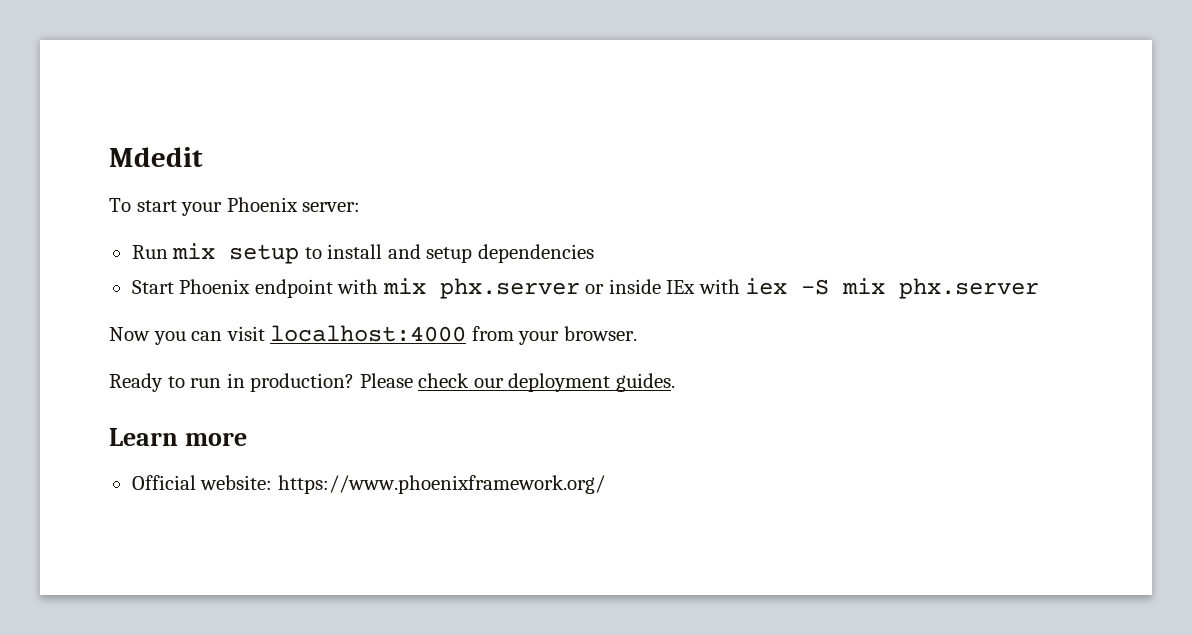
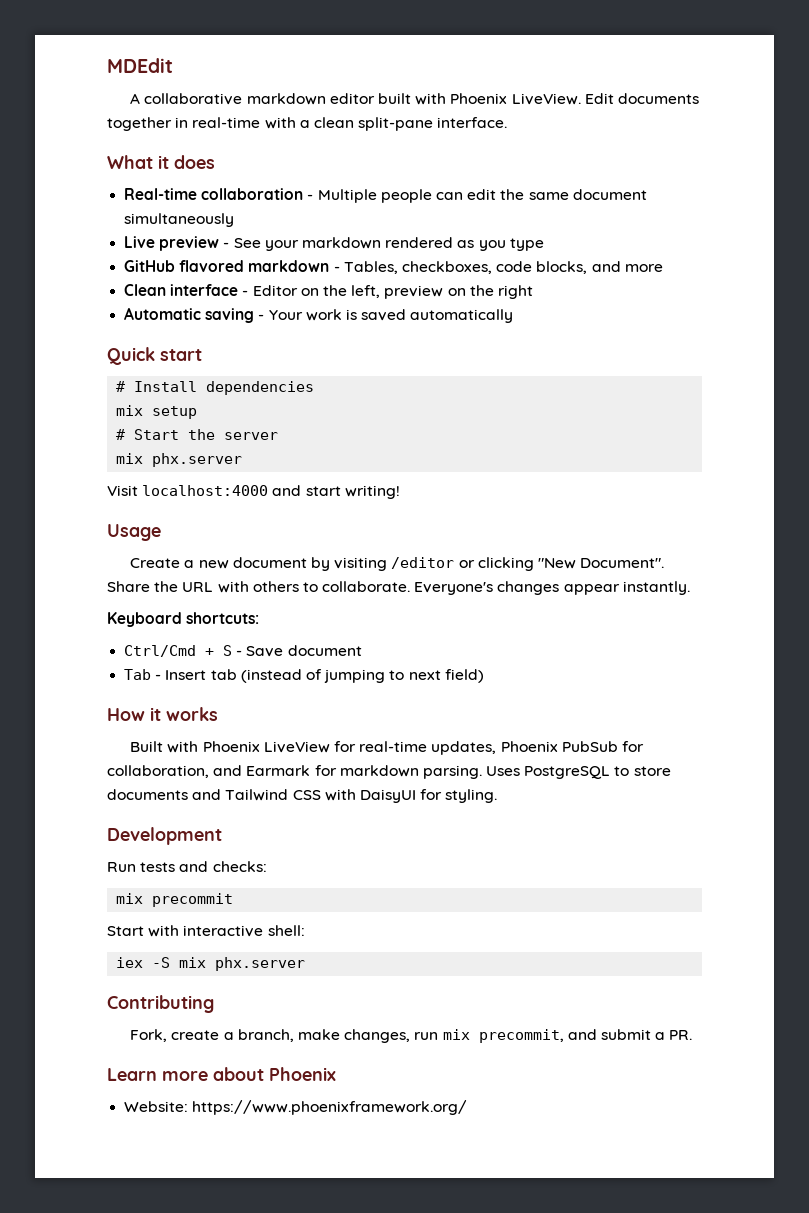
[109,147,203,167] [109,197,361,216] [131,243,594,264] [131,278,1040,299] [109,325,637,345] [109,373,675,392] Mdedit // To start your Phoenix server: // Run mix setup to install and setup dependencies // Start Phoenix endpoint with mix phx.server or inside IEx with iex -S mix phx.server // Now you can visit localhost:4000 from your browser. // Ready to run in production? Please check our deployment guides. -> [107,58,173,73] [130,93,699,105] [107,117,508,131] [107,155,215,169] [124,188,647,203] [124,213,235,227] [124,236,544,251] [124,260,663,274] [124,284,533,299] [124,307,514,323] [107,347,202,365] [116,381,315,395] [116,405,198,419] [116,429,279,440] [116,453,243,467] [107,485,400,499] [107,524,161,541] [130,557,665,571] [107,581,690,595] [107,612,260,627] [124,645,362,657] [124,669,484,683] [107,707,218,721] [130,741,644,755] [107,765,671,779] [107,789,498,803] [107,827,222,845] [107,861,267,872] [116,893,234,907] [107,925,305,937] [116,957,306,971] [107,995,214,1013] [130,1029,693,1043] MDEdit // A collaborative markdown editor built with Phoenix LiveView. Edit documents together in real-time with a clean split-pane interface. // What it does // Real-time collaboration - Multiple people can edit the same document simultaneously // Live preview - See your markdown rendered as you type // GitHub flavored markdown - Tables, checkboxes, code blocks, and more // Clean interface - Editor on the left, preview on the right // Automatic saving - Your work is saved automatically // Quick start // # Install dependencies // mix setup // # Start the server // mix phx.server // Visit localhost:4000 and start writing! // Usage // Create a new document by visiting /editor or clicking "New Document". Share the URL with others to collaborate. Everyone's changes appear instantly. // Keyboard shortcuts: // Ctrl/Cmd + S - Save document // Tab - Insert tab (instead of jumping to next field) // How it works // Built with Phoenix LiveView for real-time updates, Phoenix PubSub for collaboration, and Earmark for markdown parsing. Uses PostgreSQL to store documents and Tailwind CSS with DaisyUI for styling. // Development // Run tests and checks: // mix precommit // Start with interactive shell: // iex -S mix phx.server // Contributing // Fork, create a branch, make changes, run mix precommit, and submit a PR.
[131,475,273,490] // Official website: -> [213,1067,336,1081] [124,1101,189,1112] about Phoenix // Website:

